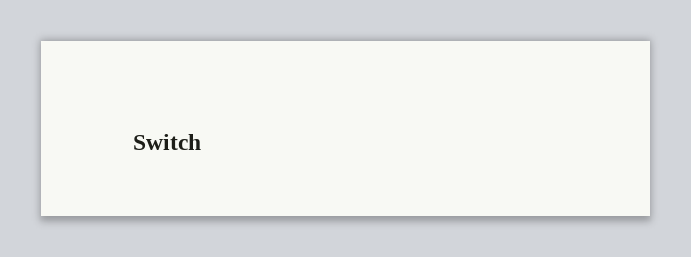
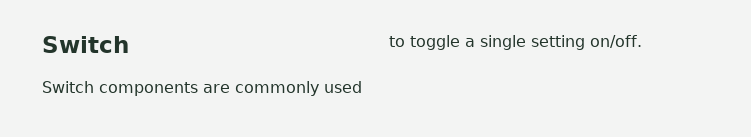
[133,134,201,150] Switch -> [42,36,129,53] [42,81,362,96] [389,35,642,50] Switch // Switch components are commonly used to toggle a single setting on/off.

